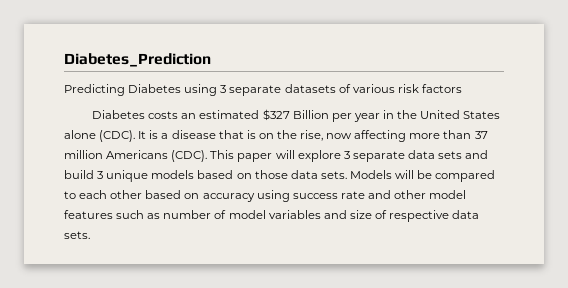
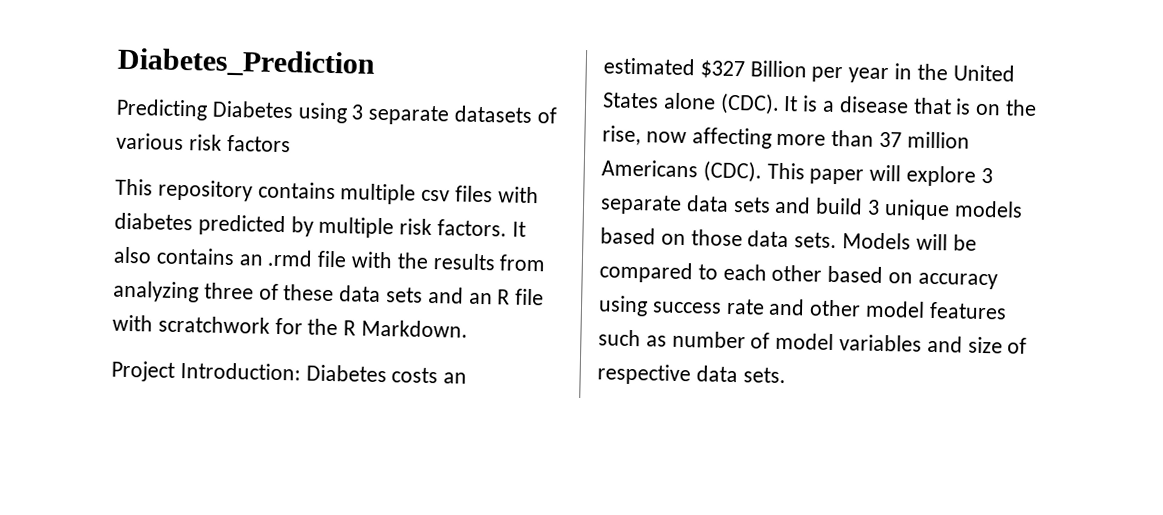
(462, 88) none -> [115,178,539,205] [114,212,526,239] [113,246,547,272] [113,280,545,306] [112,314,469,338] [111,360,301,382] This repository contains multiple csv files with diabetes predicted by multiple risk factors. It also contains an .rmd file with the results from analyzing three of these data sets and an R file with scratchwork for the R Markdown. // Project Introduction:

